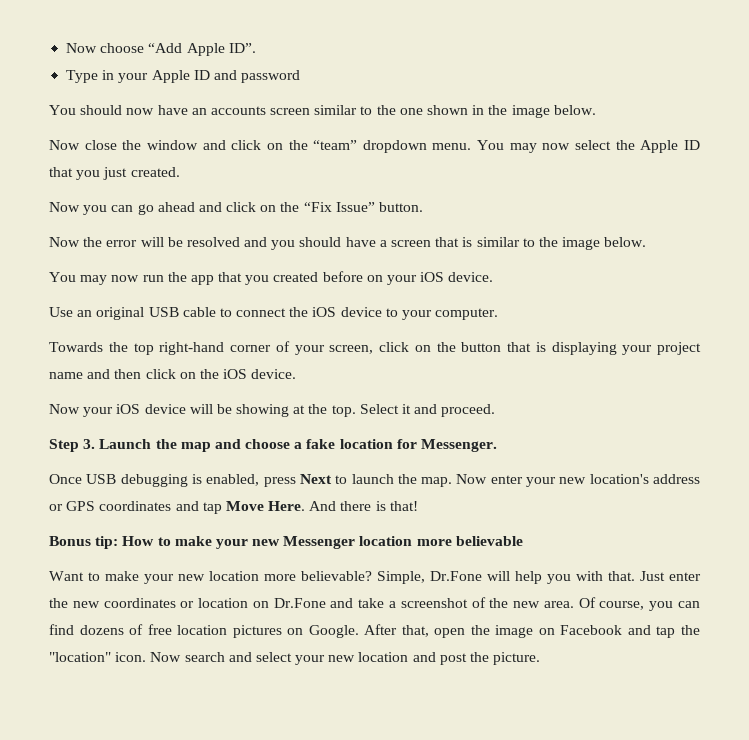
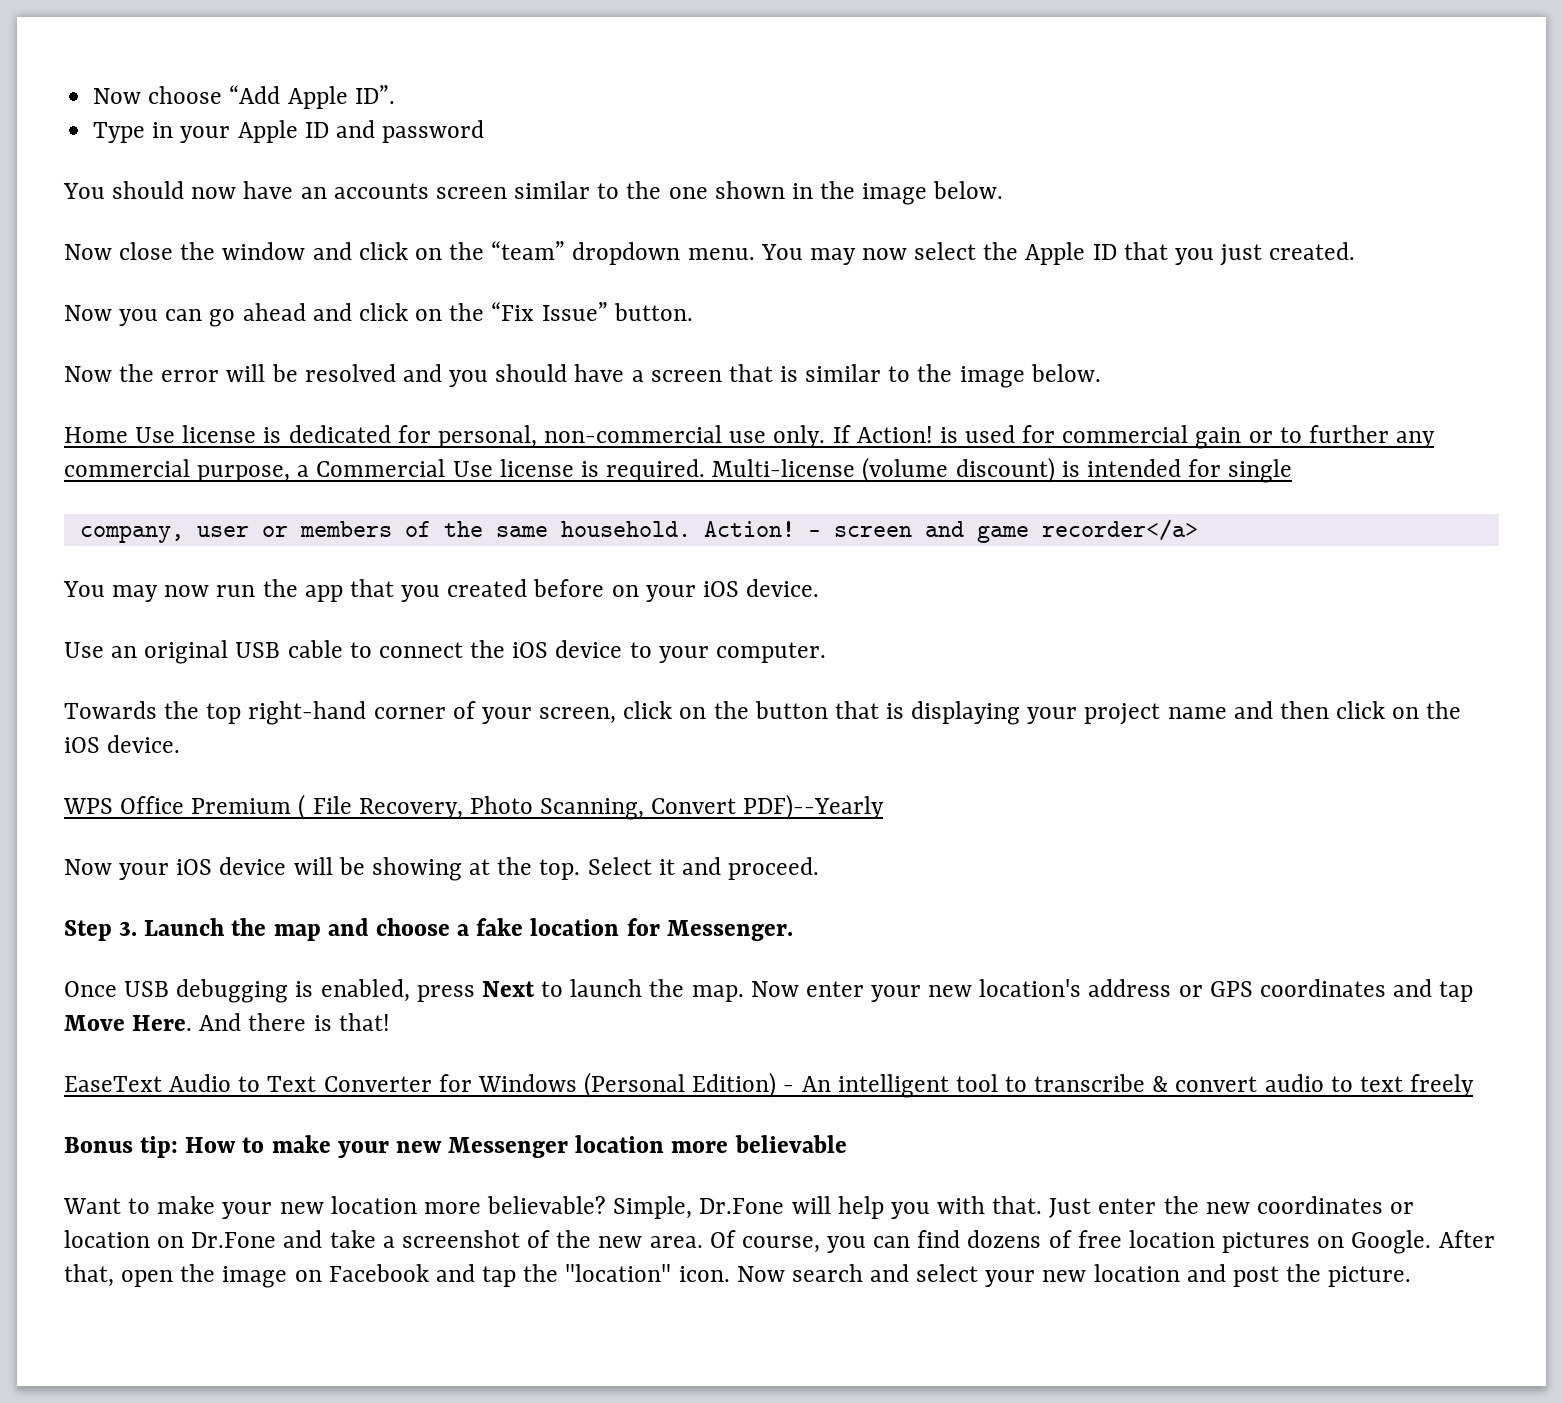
(647, 242) none -> [64,425,1436,449] [64,457,1293,483] [79,519,1198,543] // Home Use license is dedicated for personal, non-commercial use only. If Action! is used for commercial gain or to further any commercial purpose, a Commercial Use license is required. Multi-license (volume discount) is intended for single // company, user or members of the same household. Action! - screen and game recorder</a>
(297, 374) none -> [63,794,885,820] // WPS Office Premium ( File Recovery, Photo Scanning, Convert PDF)--Yearly
(418, 506) none -> [64,1072,1475,1098] // EaseText Audio to Text Converter for Windows (Personal Edition) - An intelligent tool to transcribe & convert audio to text freely

